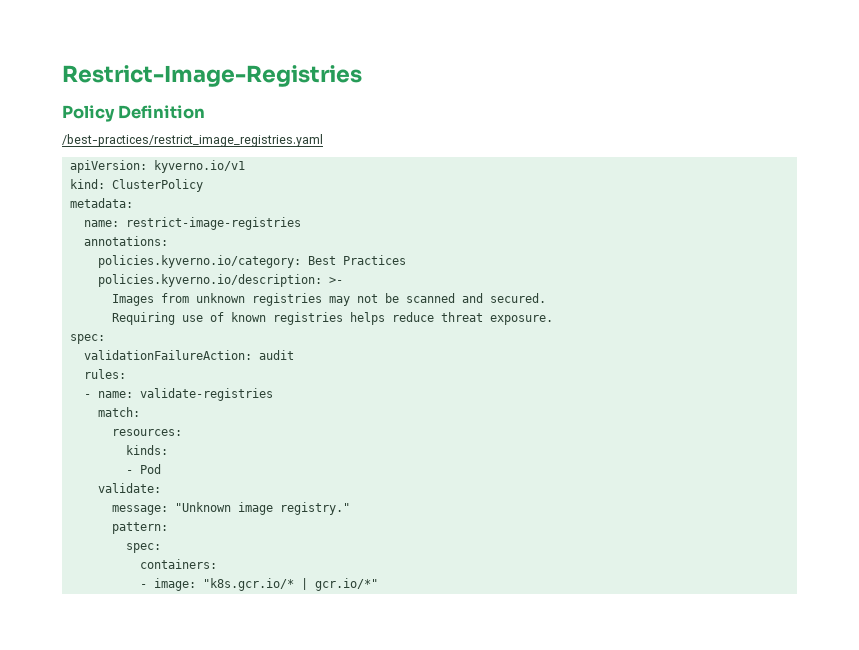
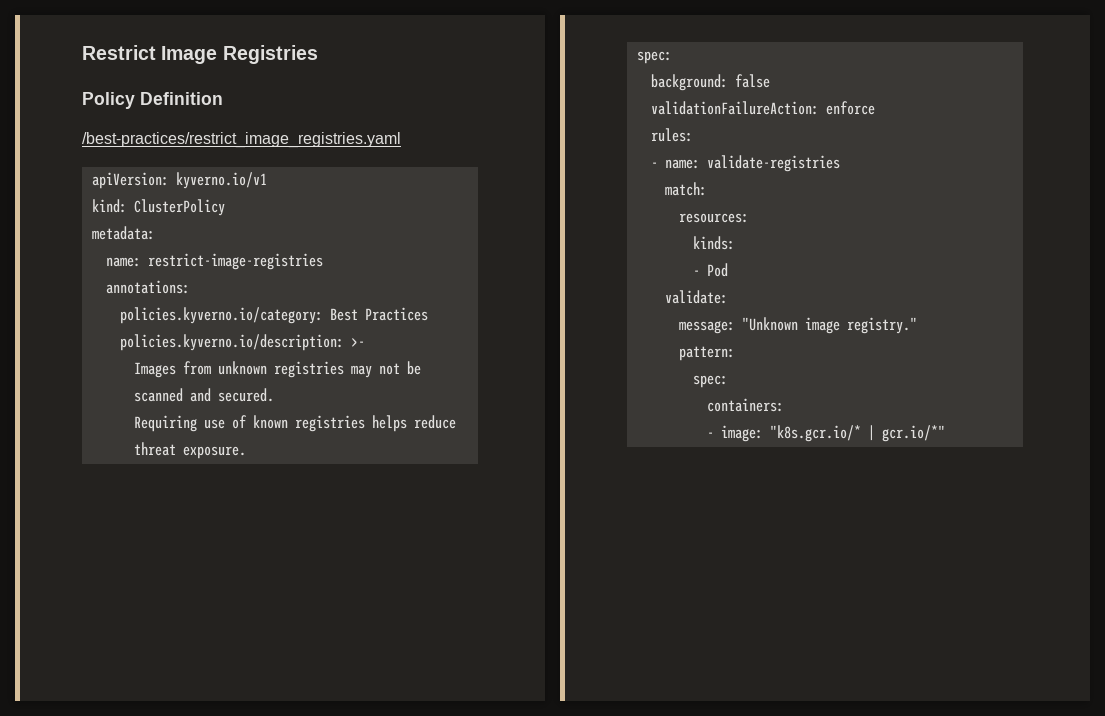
[62,65,362,87] Restrict-Image-Registries -> [82,45,318,64] Restrict Image Registries
(105, 339) none -> [650,74,770,91] // background: false
[258,350,294,360] audit -> [825,101,875,115] enforce

